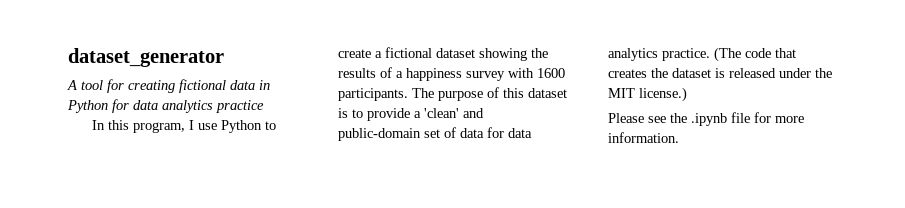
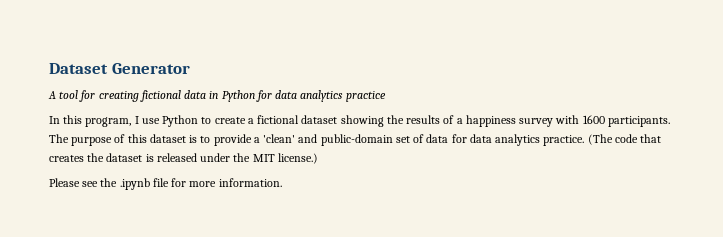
[68,48,224,67] dataset_generator -> [49,63,190,74] Dataset Generator

